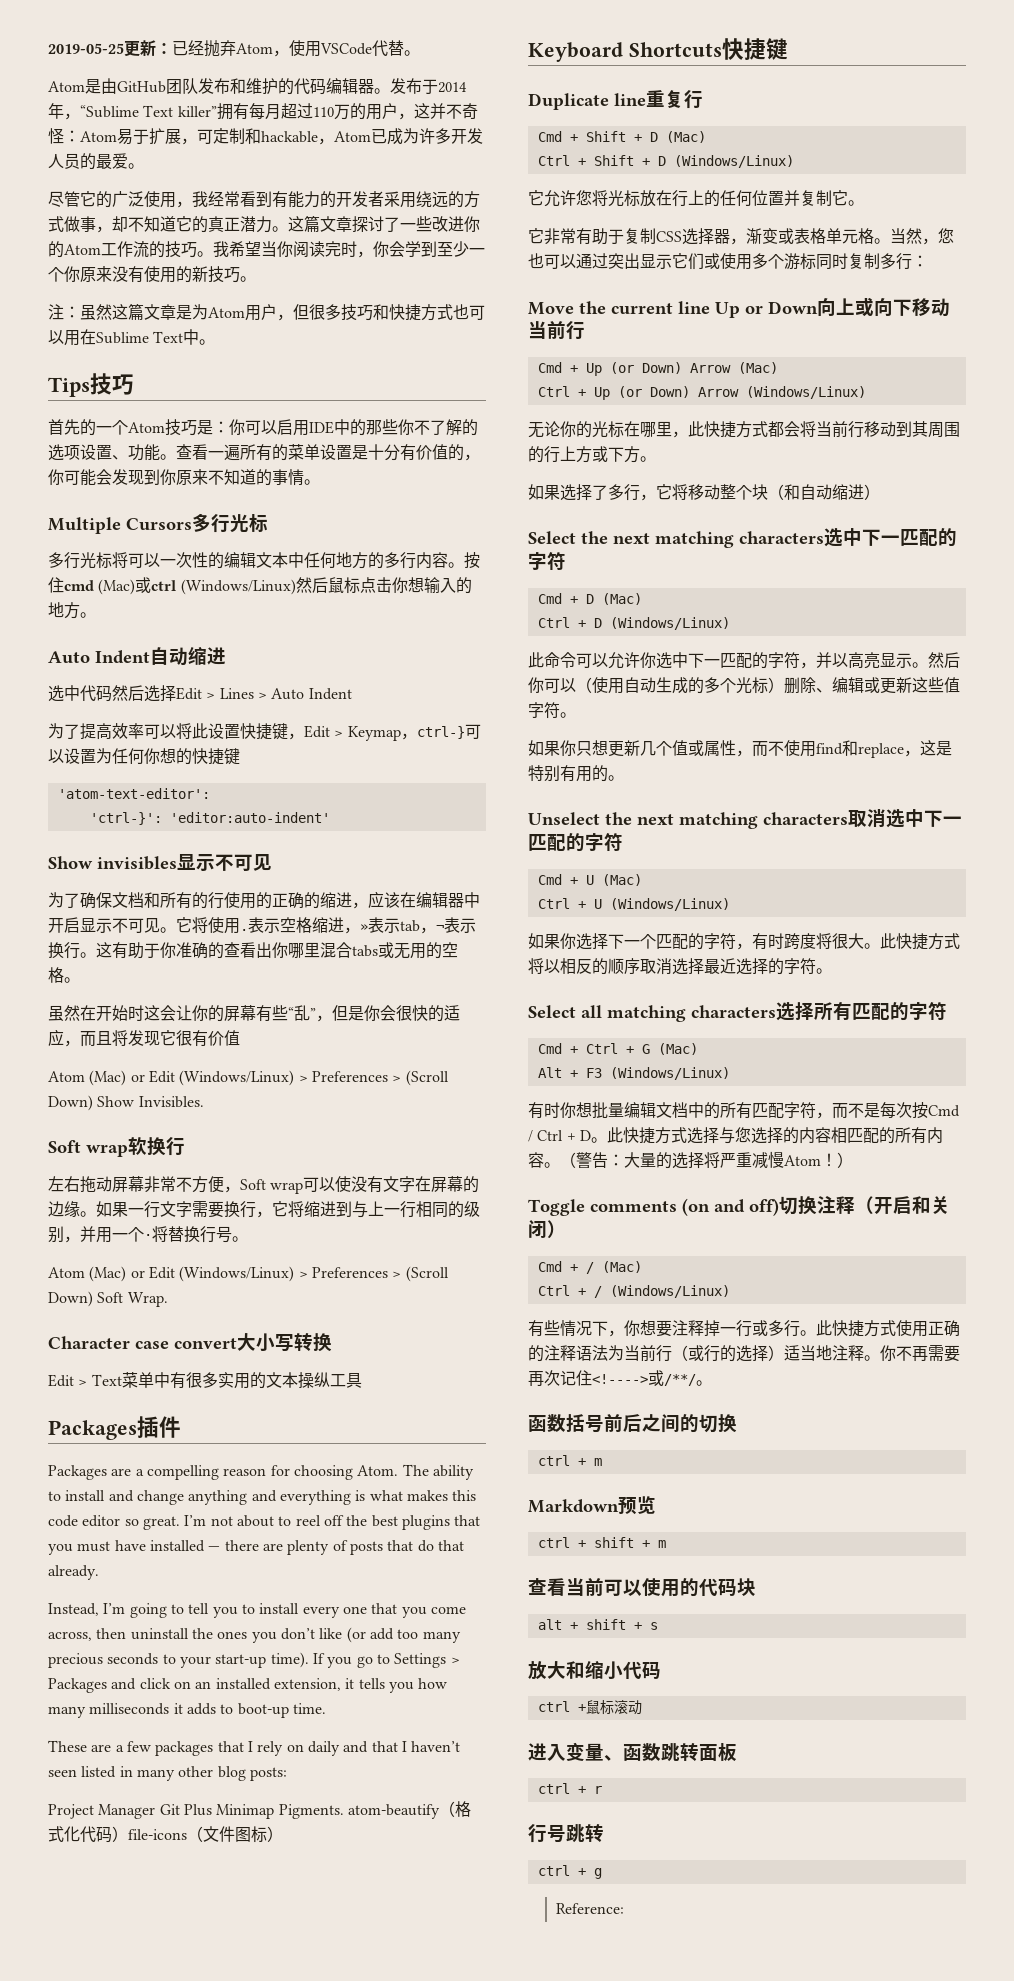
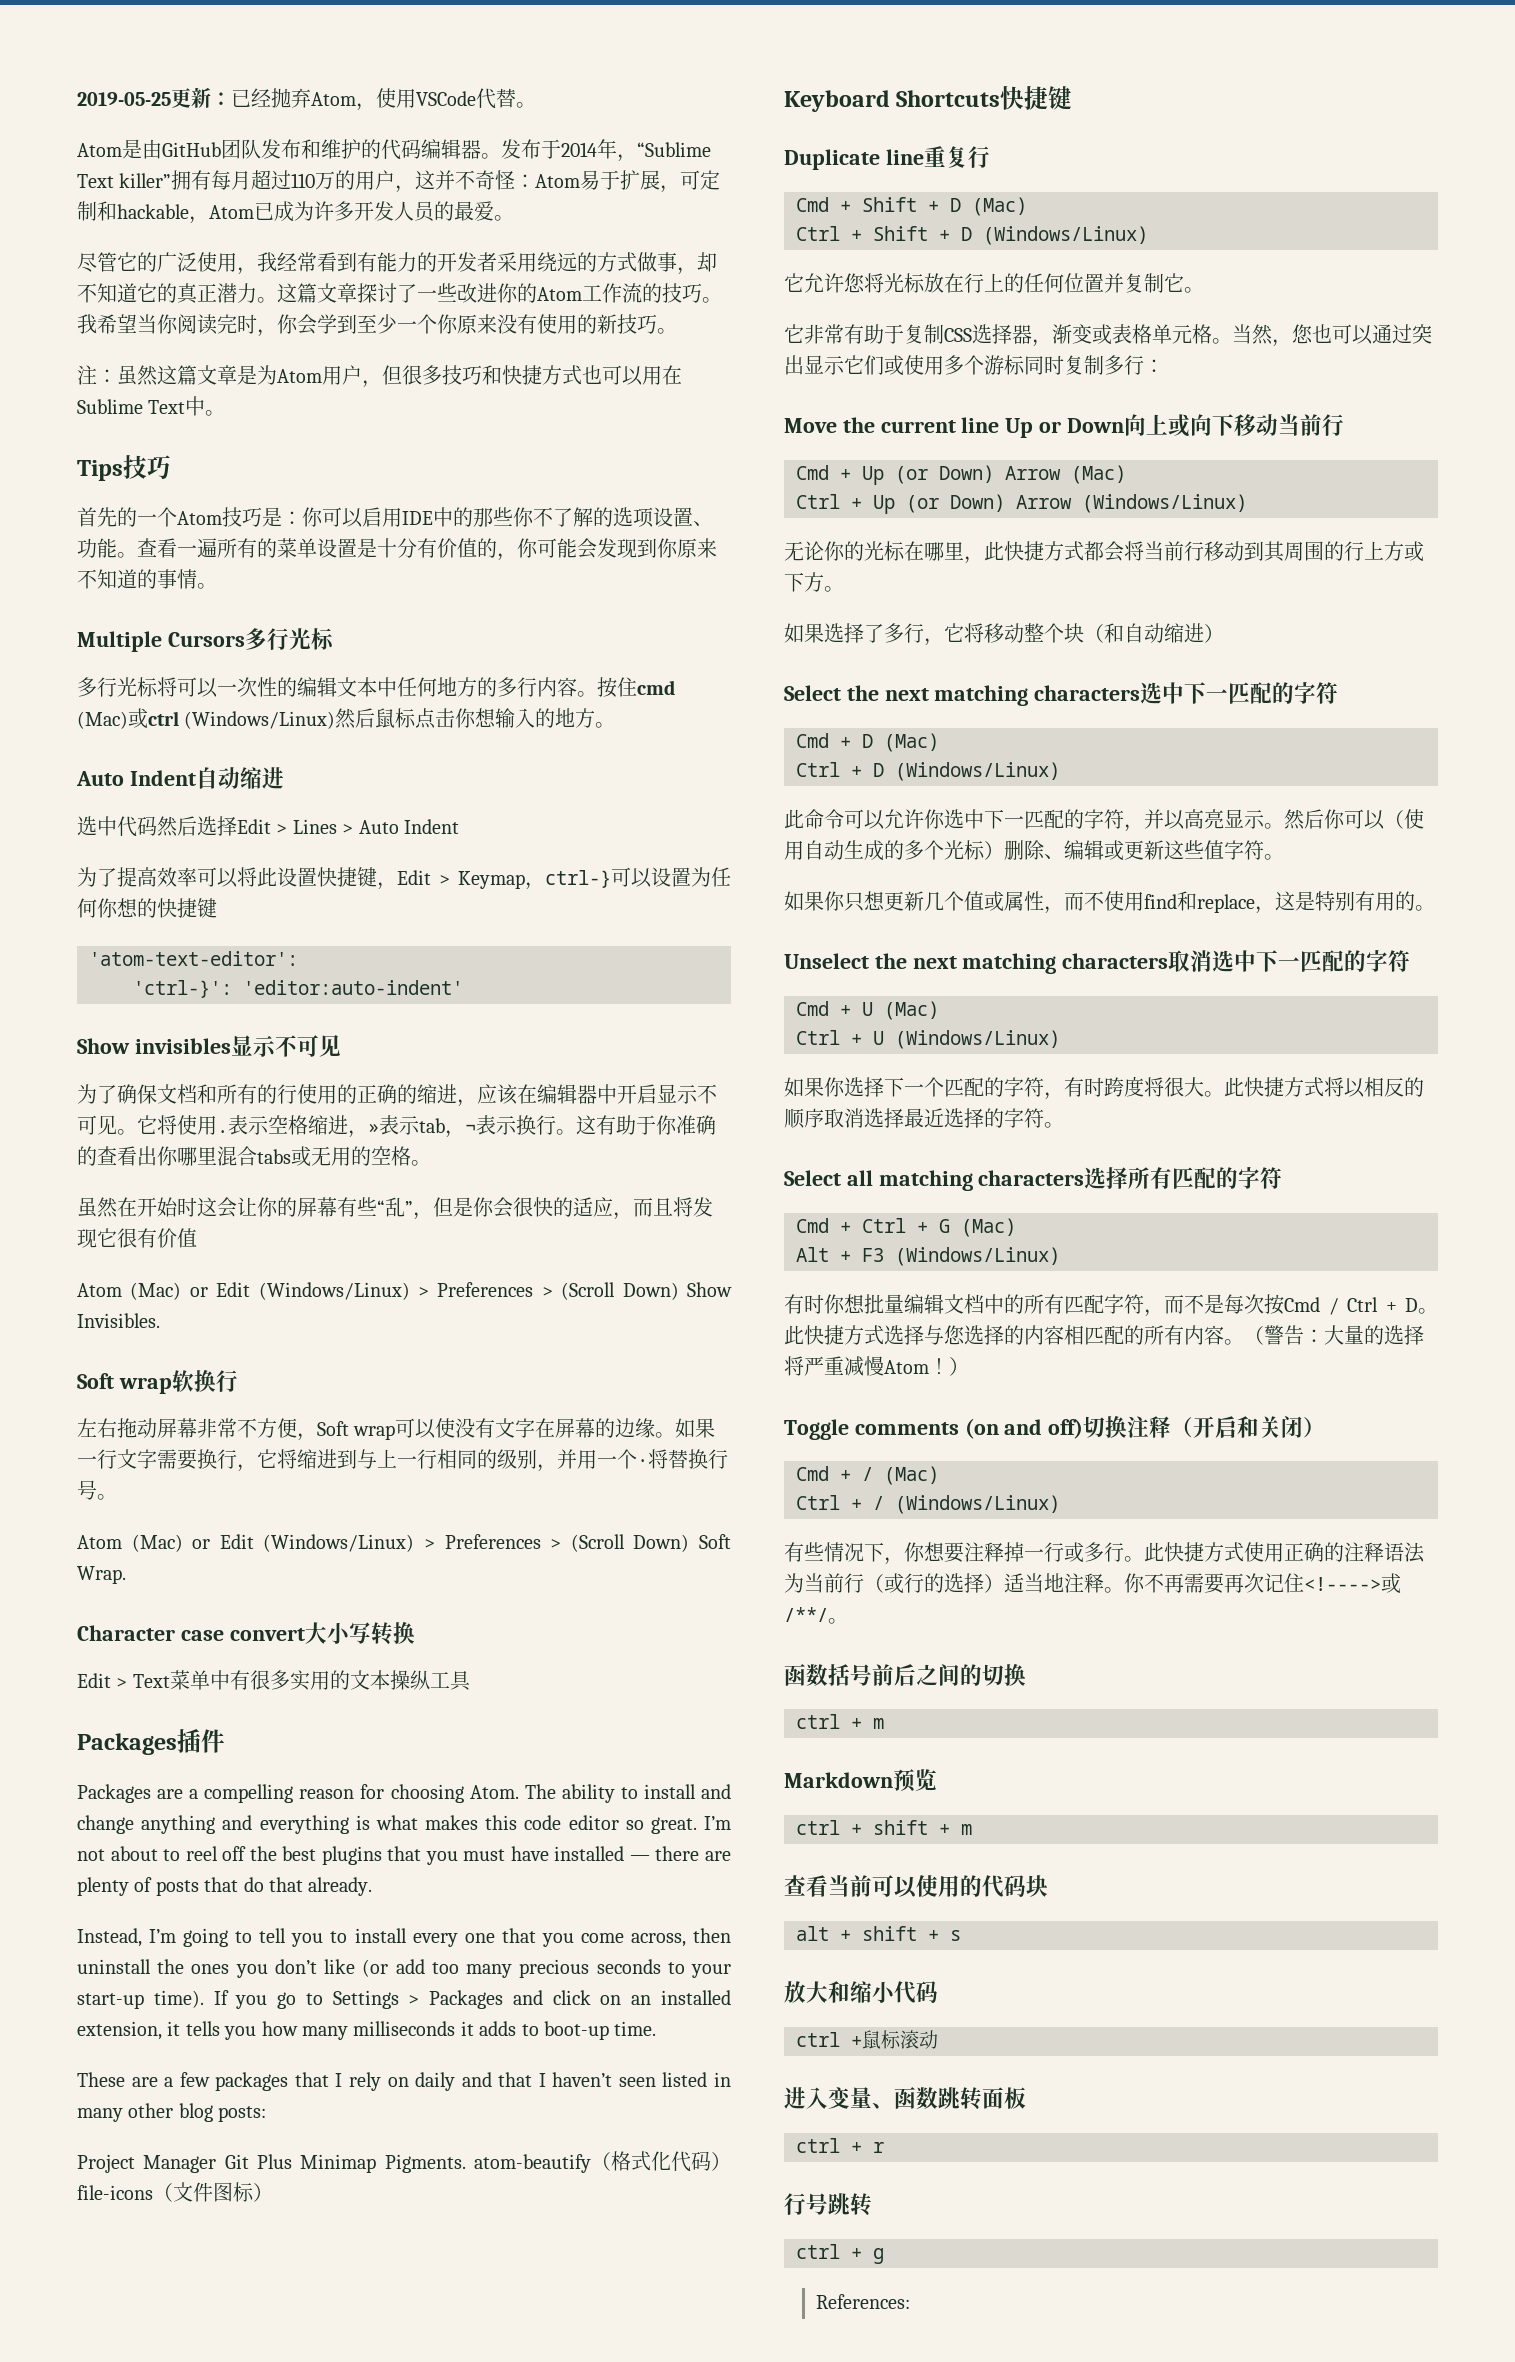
[556,1903,625,1914] Reference: -> [815,2294,910,2309] References:

